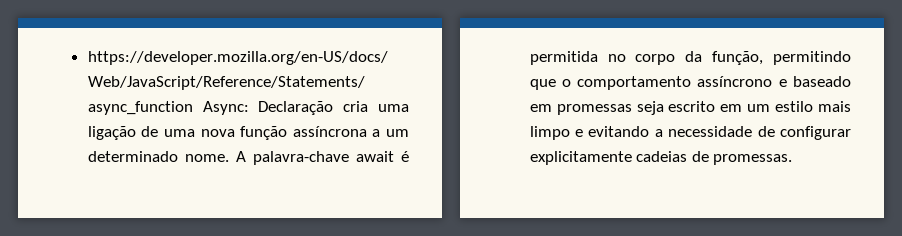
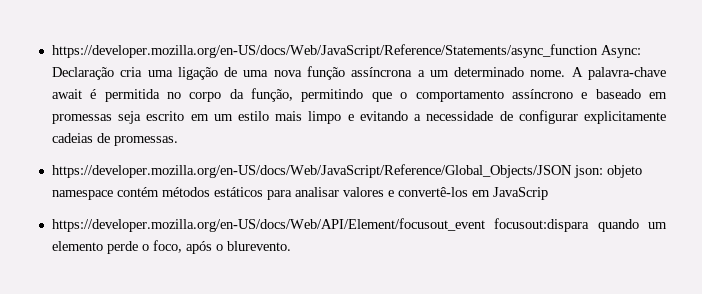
(793, 159) none -> [51,164,642,178] [51,187,548,200] [51,218,667,232] [51,240,291,254] // https://developer.mozilla.org/en-US/docs/Web/JavaScript/Reference/Global_Objects/JSON json: objeto namespace contém métodos estáticos para analisar valores e convertê-los em JavaScrip // https://developer.mozilla.org/en-US/docs/Web/API/Element/focusout_event focusout:dispara quando um elemento perde o foco, após o blurevento.

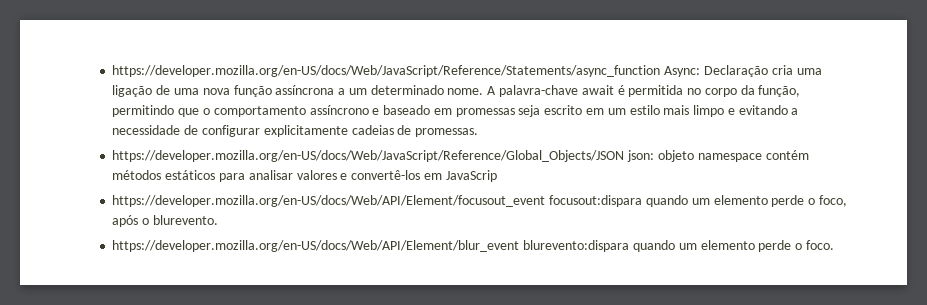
(291, 246) none -> [112,240,834,252] // https://developer.mozilla.org/en-US/docs/Web/API/Element/blur_event blurevento:dispara quando um elemento perde o foco.

